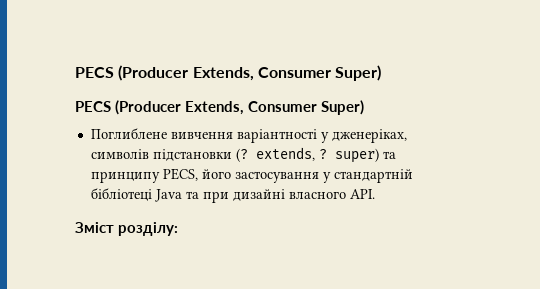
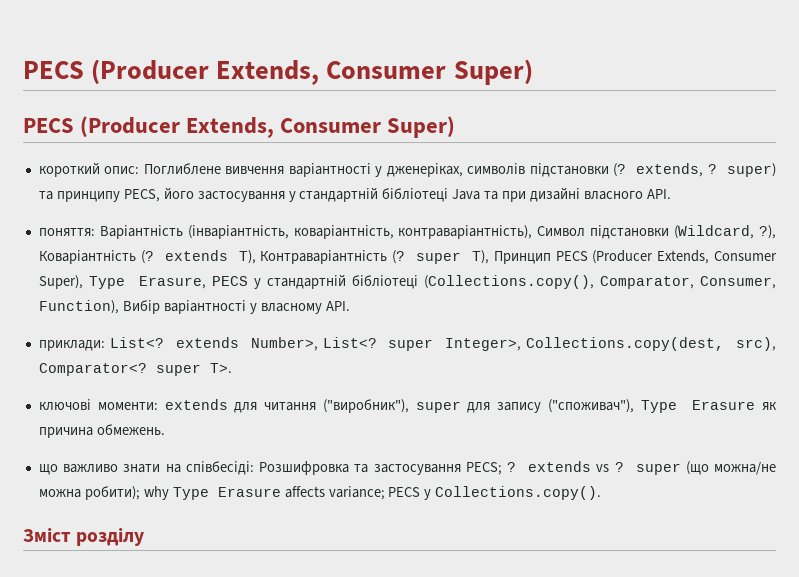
(365, 107) none -> [38,162,140,177] короткий опис:
(375, 194) none -> [38,225,776,239] [38,250,778,264] [38,274,776,289] [38,300,350,314] [38,337,776,351] [38,363,232,376] [38,399,777,413] [38,424,165,438] [38,461,776,475] [38,486,602,500] // поняття: Варіантність (інваріантність, коваріантність, контраваріантність), Символ підстановки (Wildcard, ?), Коваріантність (? extends T), Контраваріантність (? super T), Принцип PECS (Producer Extends, Consumer Super), Type Erasure, PECS у стандартній бібліотеці (Collections.copy(), Comparator, Consumer, Function), Вибір варіантності у власному API. // приклади: List<? extends Number>, List<? super Integer>, Collections.copy(dest, src), Comparator<? super T>. // ключові моменти: extends для читання ("виробник"), super для запису ("споживач"), Type Erasure як причина обмежень. // що важливо знати на співбесіді: Розшифровка та застосування PECS; ? extends vs ? super (що можна/не можна робити); why Type Erasure affects variance; PECS у Collections.copy().
[118,222,178,236] розділу: -> [76,528,145,546] розділу

